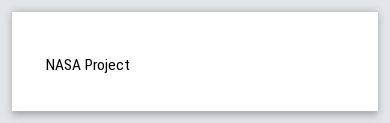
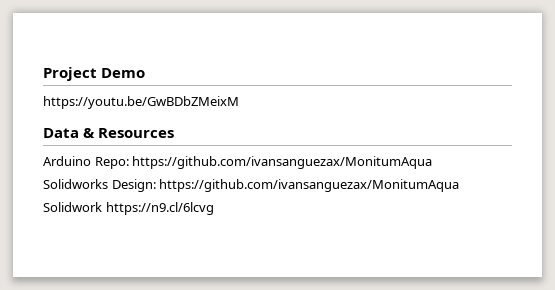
[46,59,131,73] NASA Project -> [43,67,146,81] [43,96,239,109] [43,128,175,138] [43,156,433,169] [43,179,460,192] [43,202,214,215] Project Demo // https://youtu.be/GwBDbZMeixM // Data & Resources // Arduino Repo: https://github.com/ivansanguezax/MonitumAqua // Solidworks Design: https://github.com/ivansanguezax/MonitumAqua // Solidwork https://n9.cl/6lcvg

